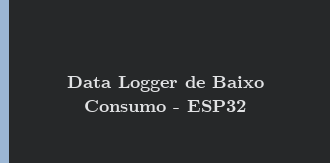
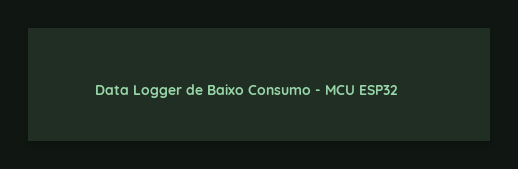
(180, 110) none -> [325,85,355,95] MCU

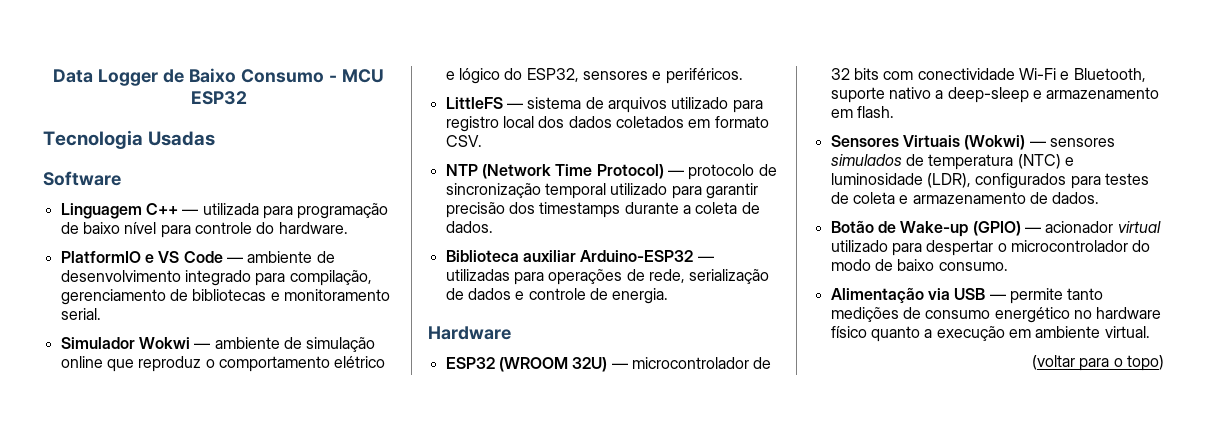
(398, 90) none -> [43,130,216,149] [43,171,121,186] [60,203,389,219] [60,222,348,238] [60,251,335,263] [60,270,372,286] [60,289,390,305] [60,308,101,320] [60,337,376,352] [60,356,386,372] [445,68,743,84] [445,97,763,113] [445,116,769,132] [445,135,482,147] [445,164,777,180] [445,183,758,199] [445,202,760,218] [445,221,493,233] [445,250,714,262] [445,269,770,285] [445,288,669,304] [428,326,511,340] [445,357,772,372] [830,68,1146,82] [830,87,1160,103] [830,106,894,118] [830,135,1115,150] [830,154,1074,170] [830,173,1149,189] [830,192,1100,204] [830,220,1161,237] [830,240,1151,256] [830,259,1008,271] [830,287,1104,304] [830,307,1162,323] [830,326,1150,342] [1032,355,1164,371] // Tecnologia Usadas // Software // Linguagem C++ — utilizada para programação de baixo nível para controle do hardware. // PlatformIO e VS Code — ambiente de desenvolvimento integrado para compilação, gerenciamento de bibliotecas e monitoramento serial. // Simulador Wokwi — ambiente de simulação online que reproduz o comportamento elétrico e lógico do ESP32, sensores e periféricos. // LittleFS — sistema de arquivos utilizado para registro local dos dados coletados em formato CSV. // NTP (Network Time Protocol) — protocolo de sincronização temporal utilizado para garantir precisão dos timestamps durante a coleta de dados. // Biblioteca auxiliar Arduino-ESP32 — utilizadas para operações de rede, serialização de dados e controle de energia. // Hardware // ESP32 (WROOM 32U) — microcontrolador de 32 bits com conectividade Wi-Fi e Bluetooth, suporte nativo a deep-sleep e armazenamento em flash. // Sensores Virtuais (Wokwi) — sensores simulados de temperatura (NTC) e luminosidade (LDR), configurados para testes de coleta e armazenamento de dados. // Botão de Wake-up (GPIO) — acionador virtual utilizado para despertar o microcontrolador do modo de baixo consumo. // Alimentação via USB — permite tanto medições de consumo energético no hardware físico quanto a execução em ambiente virtual. // (voltar para o topo)

